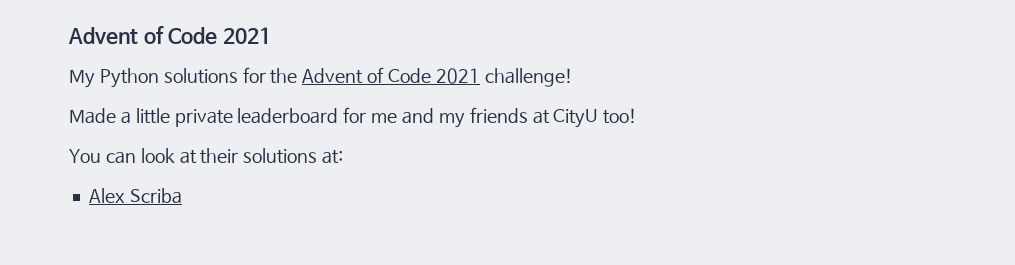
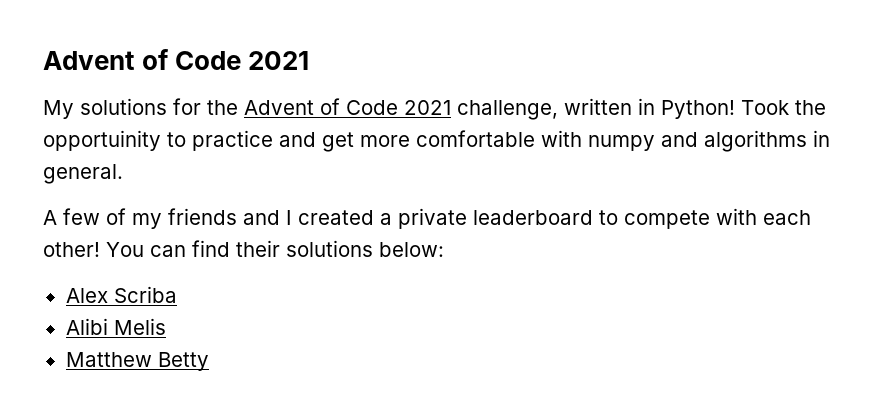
[99,68,159,88] Python -> (74, 109) none
[484,68,573,87] [69,107,638,128] [69,148,197,164] challenge! // Made a little private leaderboard for me and my friends at CityU too! // You can look at -> [457,98,826,120] [43,130,830,152] [43,164,123,184] [43,208,811,229] [43,240,230,257] challenge, written in Python! Took the opportuinity to practice and get more comfortable with numpy and algorithms in general. // A few of my friends and I created a private leaderboard to compete with each other! You can find
[322,150,344,164] at: -> [379,242,444,257] below:
(182, 196) none -> [65,318,166,335] [65,352,209,371] // Alibi Melis // Matthew Betty

